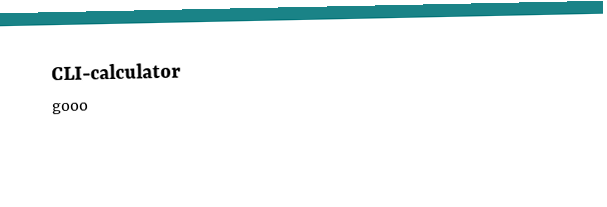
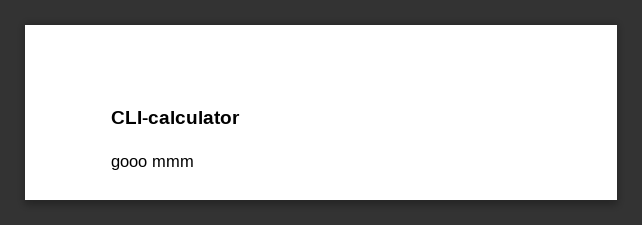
(89, 108) none -> [152,158,194,167] mmm

